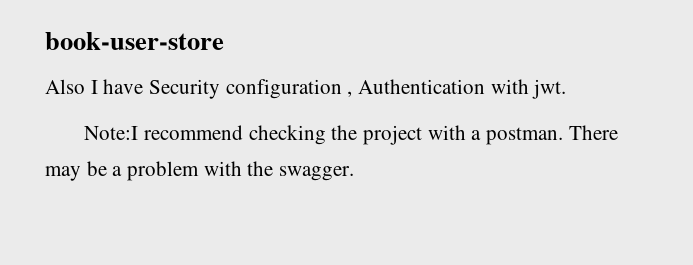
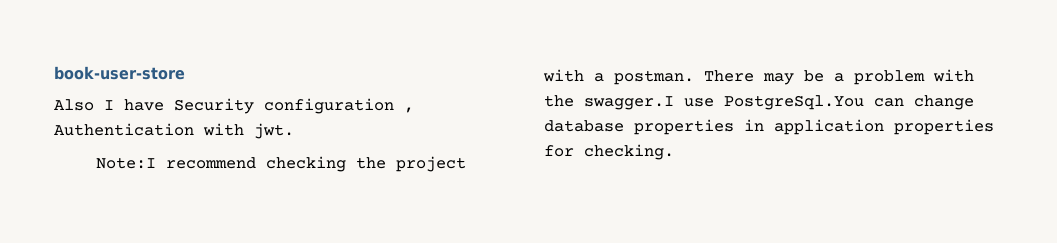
[279,166,355,181] swagger. -> [584,95,974,110] [544,119,994,135] [544,144,674,160] swagger.I use PostgreSql.You can change database properties in application properties for checking.

